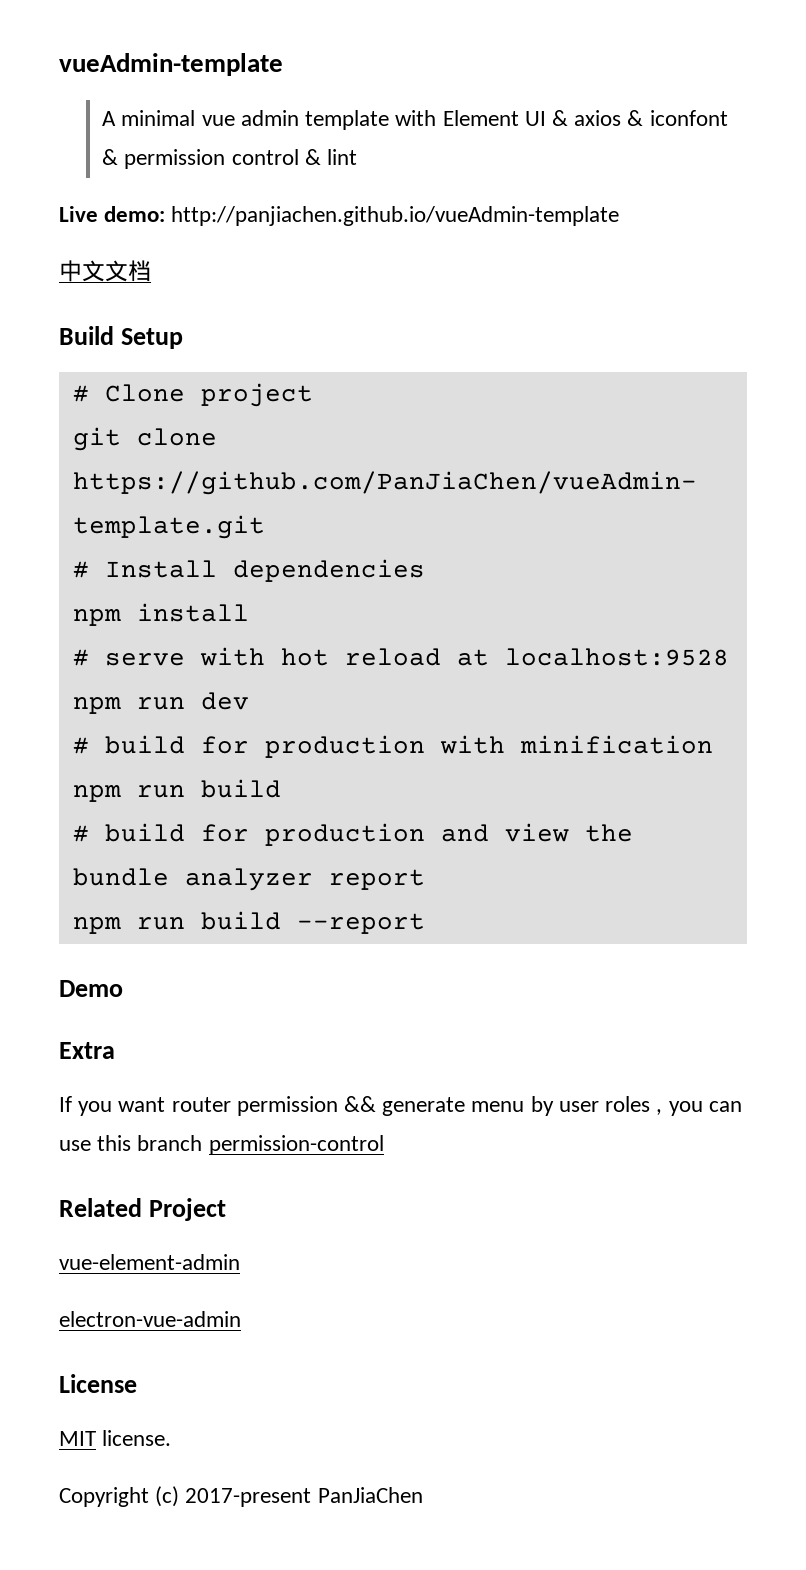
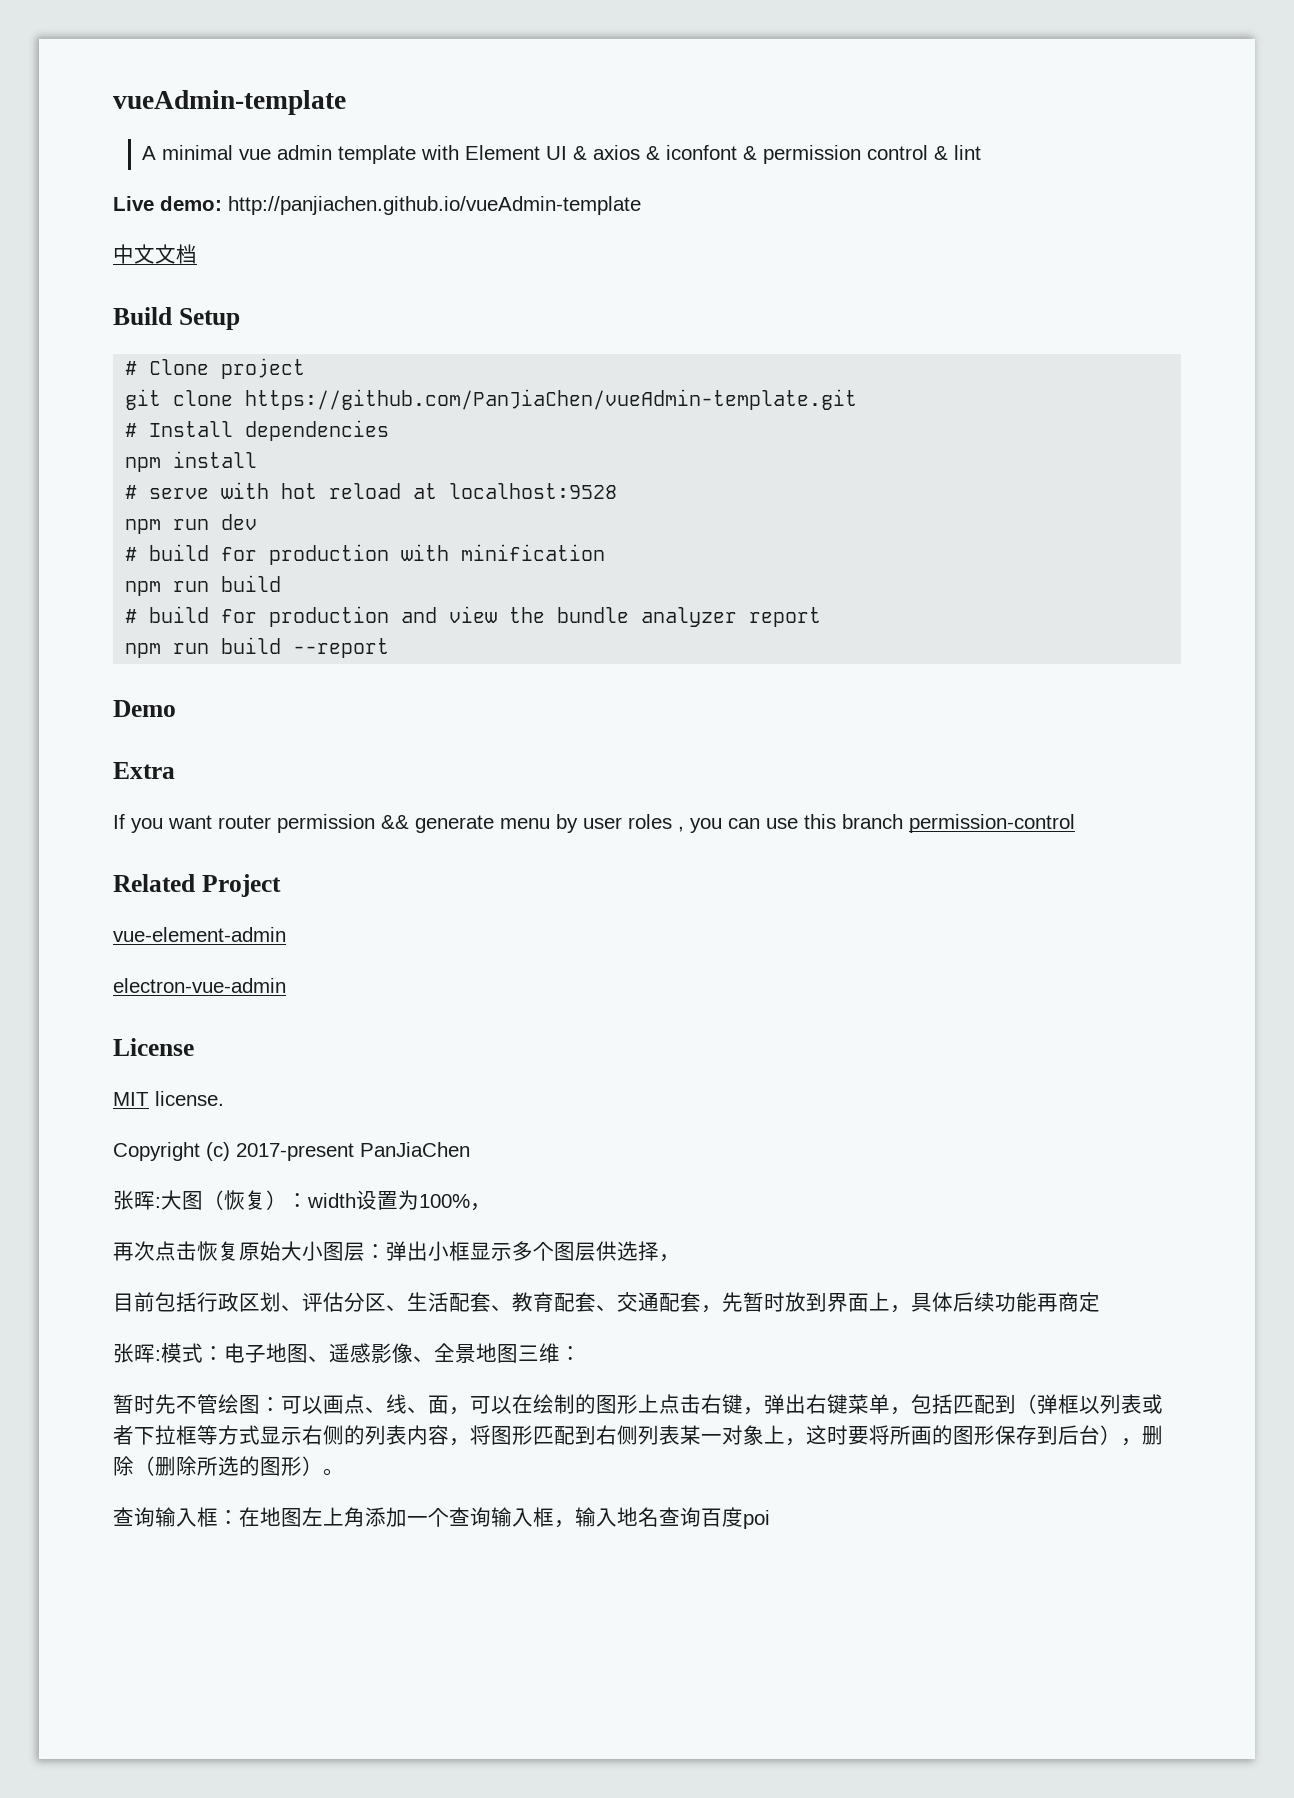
(423, 1495) none -> [113,1190,491,1211] [113,1241,680,1262] [113,1292,1100,1313] [113,1343,581,1363] [113,1394,1163,1415] [113,1425,1163,1446] [113,1456,344,1476] [113,1507,770,1529] // 张晖:大图（恢复）：width设置为100%， // 再次点击恢复原始大小图层：弹出小框显示多个图层供选择， // 目前包括行政区划、评估分区、生活配套、教育配套、交通配套，先暂时放到界面上，具体后续功能再商定 // 张晖:模式：电子地图、遥感影像、全景地图三维： // 暂时先不管绘图：可以画点、线、面，可以在绘制的图形上点击右键，弹出右键菜单，包括匹配到（弹框以列表或者下拉框等方式显示右侧的列表内容，将图形匹配到右侧列表某一对象上，这时要将所画的图形保存到后台），删除（删除所选的图形）。 // 查询输入框：在地图左上角添加一个查询输入框，输入地名查询百度poi

